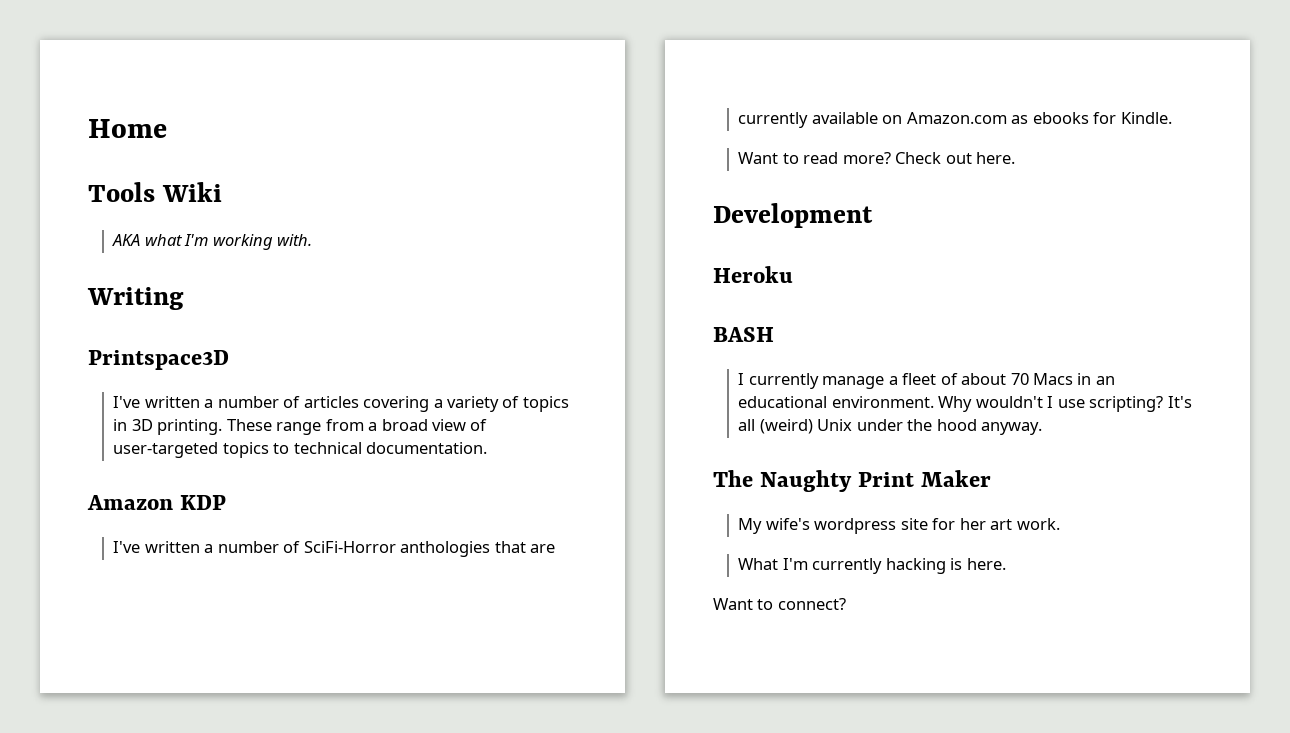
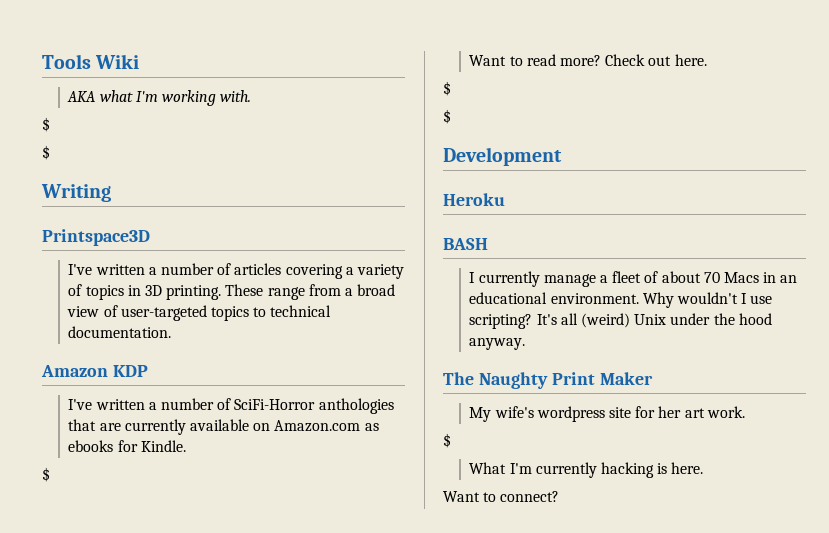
[88,119,167,138] Home // -> (42, 61) none
(313, 240) none -> [42,117,50,132] [42,145,50,160] // $ // $
(1172, 118) none -> [42,467,50,482] // $
(1016, 158) none -> [443,81,451,96] [443,109,451,124] // $ // $
(1060, 524) none -> [443,433,451,448] // $

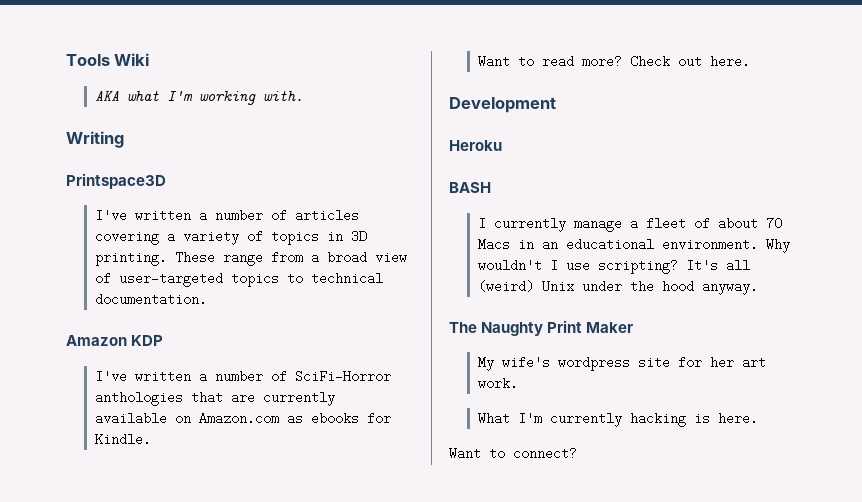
[42,117,50,132] [42,145,50,160] // $ // $ -> (304, 96) none
[42,467,50,482] // $ -> (152, 439) none
[443,81,451,96] [443,109,451,124] // $ // $ -> (751, 61) none
[443,433,451,448] // $ -> (519, 383) none

